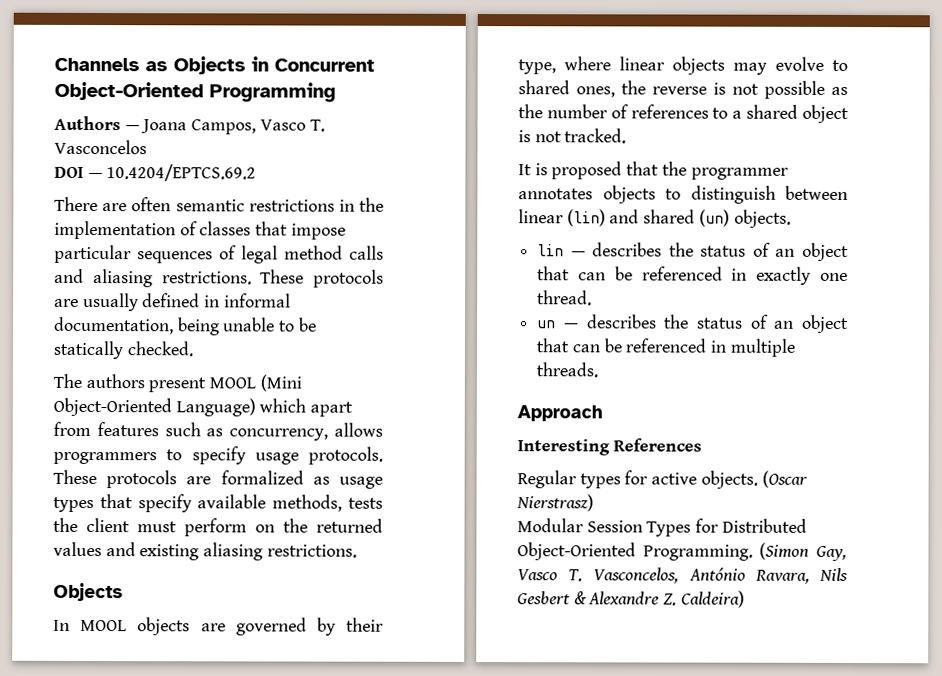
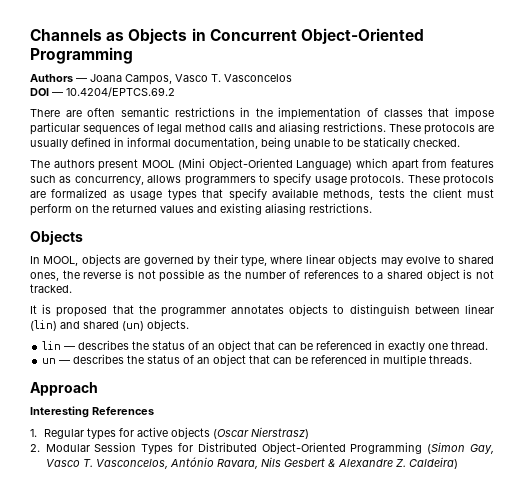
[80,619,128,632] MOOL -> [43,256,79,266] MOOL,
(702, 445) none -> [30,429,37,437] 1.
[700,470,758,489] objects. -> [171,427,211,439] objects
(594, 503) none -> [30,444,40,452] 2.
[642,544,753,561] Programming. -> [350,442,423,454] Programming

